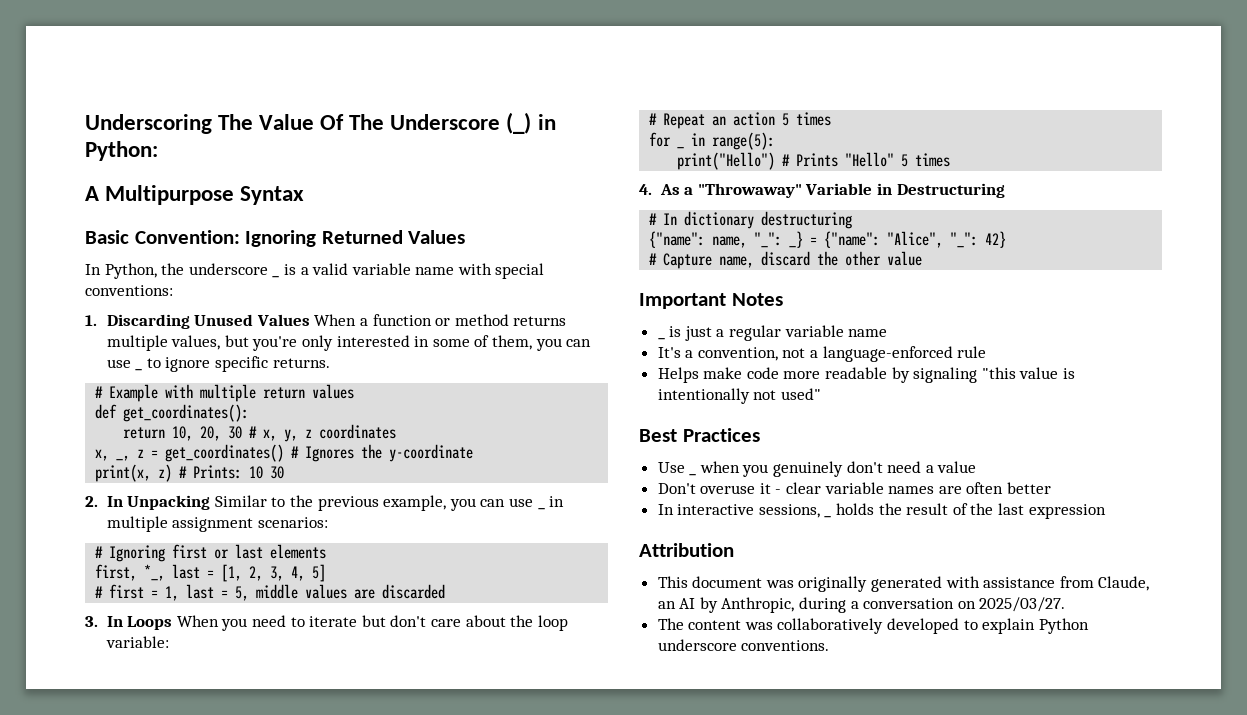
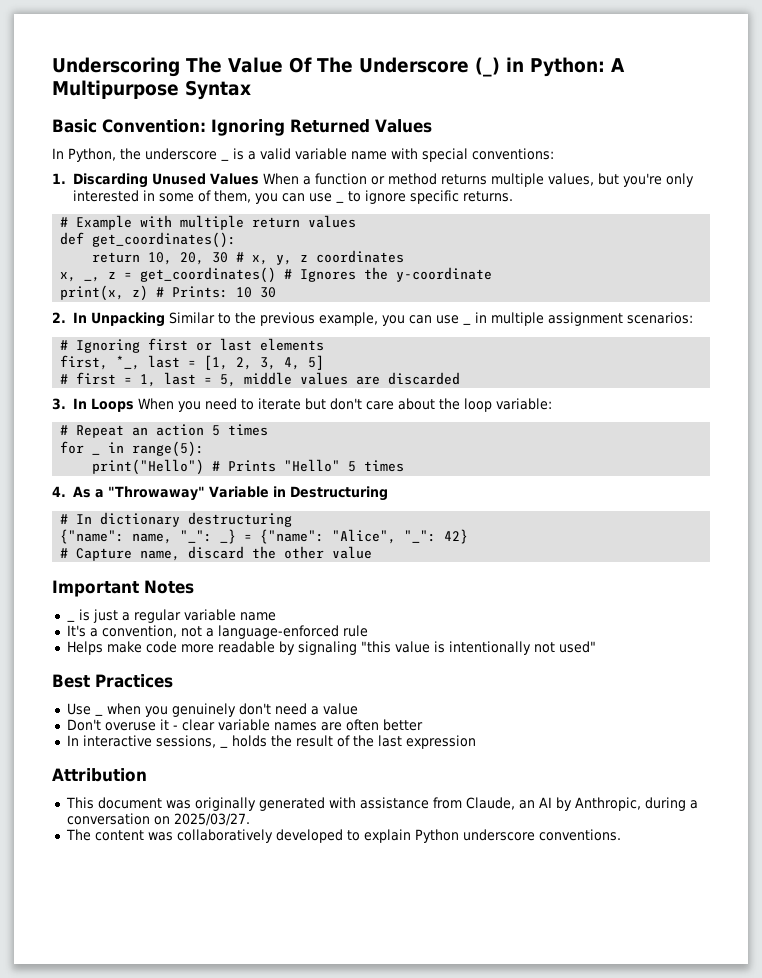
(158, 151) // -> (605, 67) none

